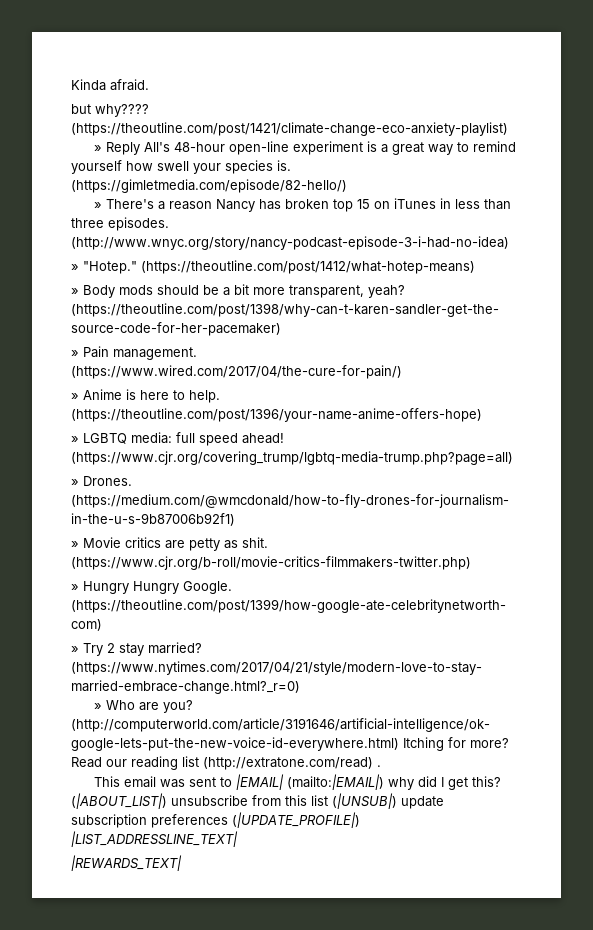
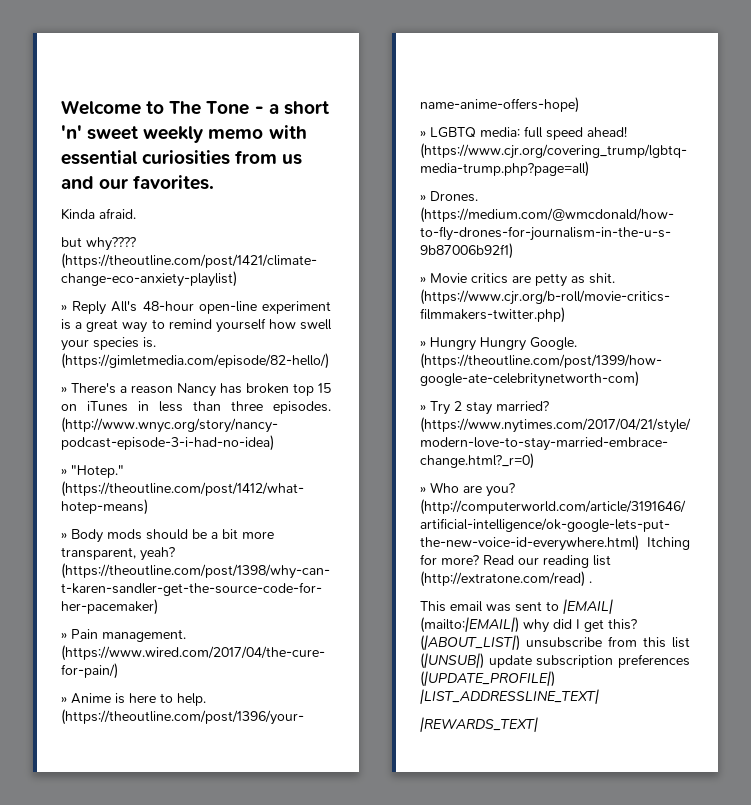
(71, 85) none -> [61,100,329,115] [61,125,307,143] [61,150,303,165] [61,175,215,190] Welcome to The Tone - a short 'n' sweet weekly memo with essential curiosities from us and our favorites. //

